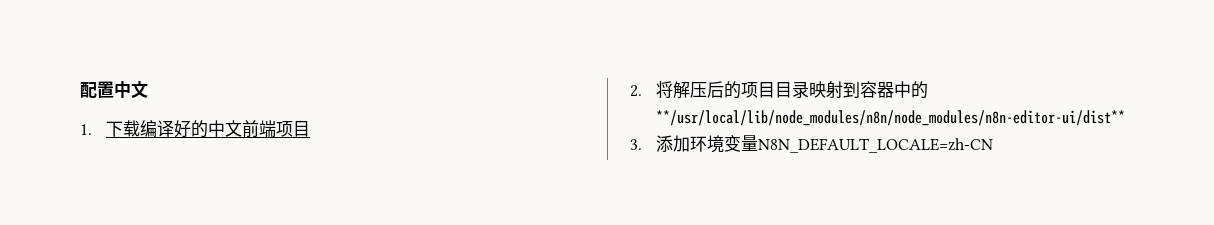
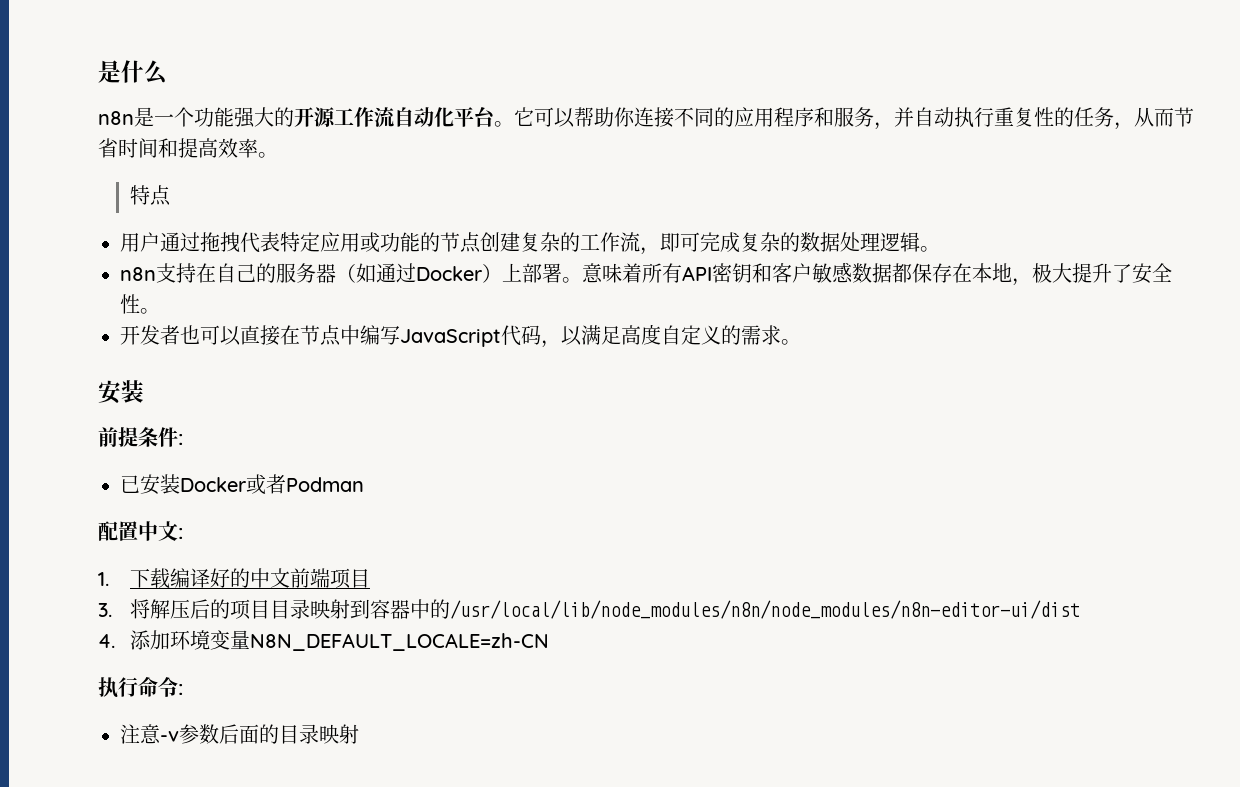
(80, 90) none -> [98,60,168,85] [98,107,1194,130] [98,138,278,158] [130,185,172,206] [120,232,940,255] [120,262,1172,286] [120,294,160,314] [120,324,801,348] [98,380,144,404] [98,427,183,447] [120,474,364,495] 是什么 // n8n是一个功能强大的开源工作流自动化平台。它可以帮助你连接不同的应用程序和服务，并自动执行重复性的任务，从而节省时间和提高效率。 // 特点 // 用户通过拖拽代表特定应用或功能的节点创建复杂的工作流，即可完成复杂的数据处理逻辑。 // n8n支持在自己的服务器（如通过Docker）上部署。意味着所有API密钥和客户敏感数据都保存在本地，极大提升了安全性。 // 开发者也可以直接在节点中编写JavaScript代码，以满足高度自定义的需求。 // 安装 // 前提条件: // 已安装Docker或者Podman //
(148, 90) none -> [178,528,183,539] :
[630,85,642,97] 2. -> [98,603,112,617] 3.
[656,110,1126,126] [630,139,642,150] **/usr/local/lib/node_modules/n8n/node_modules/n8n-editor-ui/dist** // 3. -> [450,600,1081,619] [98,634,115,648] /usr/local/lib/node_modules/n8n/node_modules/n8n-editor-ui/dist // 4.
(994, 145) none -> [98,677,183,698] [120,724,359,744] // 执行命令: // 注意-v参数后面的目录映射

